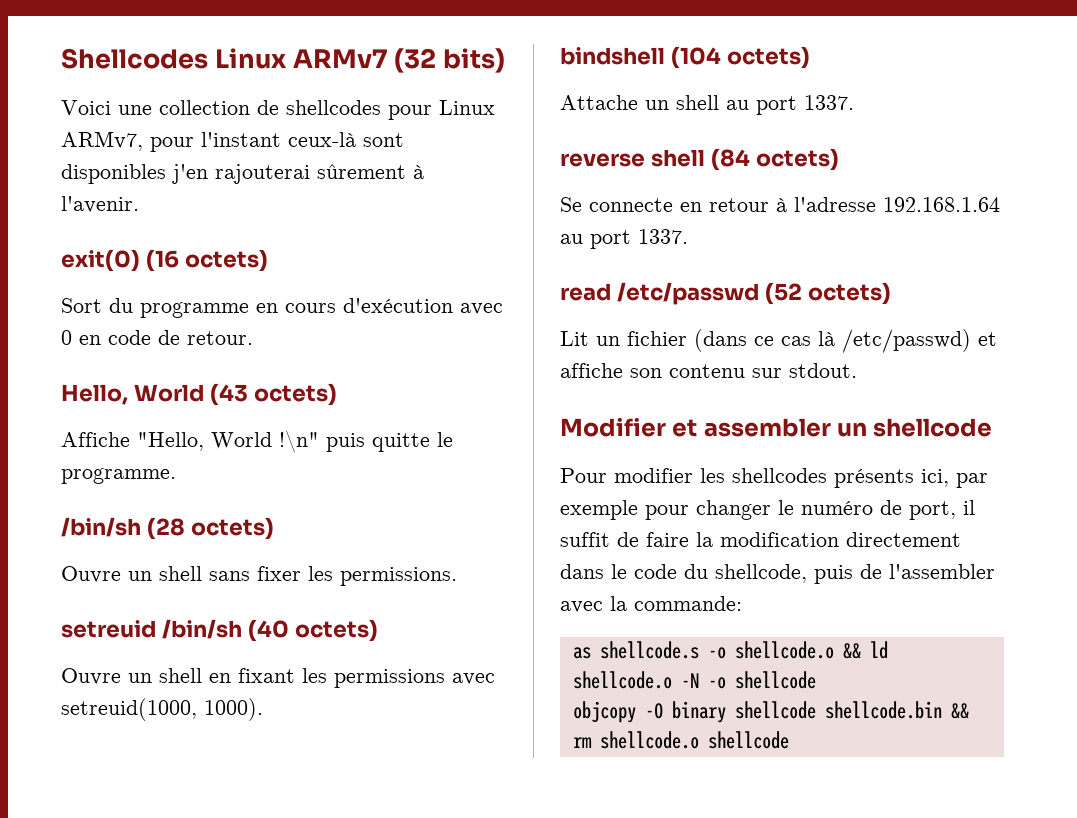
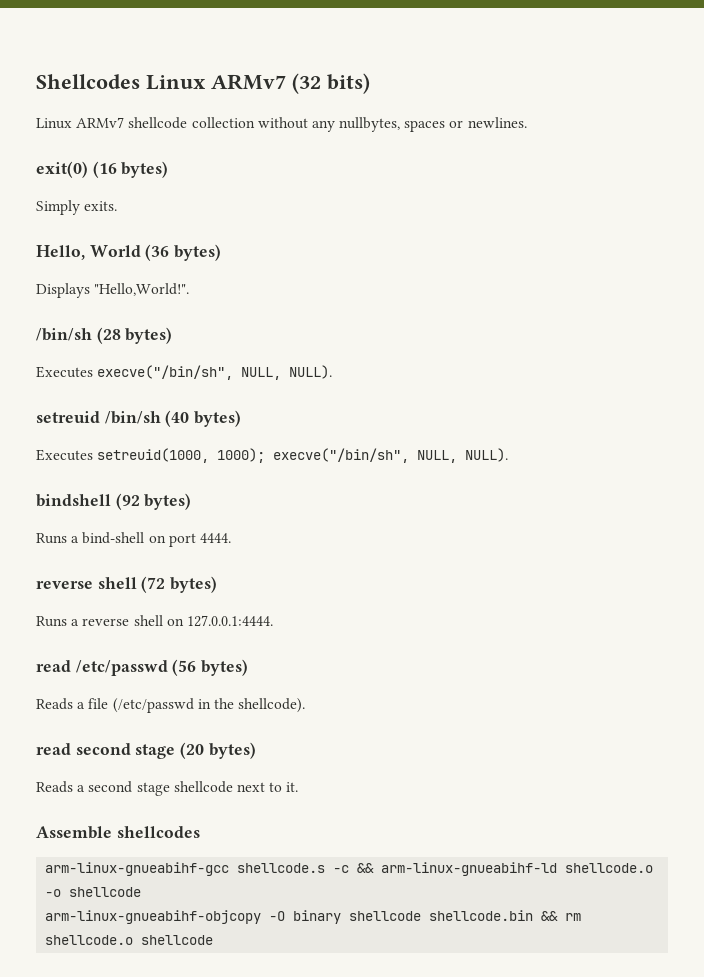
[61,100,495,120] [61,131,404,152] [61,164,424,184] [61,196,139,213] [61,249,268,272] [61,298,503,318] [61,330,253,345] [61,383,337,406] [61,430,453,453] [61,468,176,484] [61,517,274,540] [61,566,457,586] [61,619,378,642] [61,668,495,688] [61,698,263,721] [560,46,810,69] [560,95,854,115] [560,148,839,171] [560,197,1000,212] [560,229,688,249] [560,282,891,305] [560,329,997,353] [560,363,857,378] [560,417,993,437] [560,468,988,488] [560,500,975,520] [560,532,961,547] [560,564,995,584] [560,596,742,613] [572,641,888,659] [572,671,699,689] Voici une collection de shellcodes pour Linux ARMv7, pour l'instant ceux-là sont disponibles j'en rajouterai sûrement à l'avenir. // exit(0) (16 octets) // Sort du programme en cours d'exécution avec 0 en code de retour. // Hello, World (43 octets) // Affiche "Hello, World !\n" puis quitte le programme. // /bin/sh (28 octets) // Ouvre un shell sans fixer les permissions. // setreuid /bin/sh (40 octets) // Ouvre un shell en fixant les permissions avec setreuid(1000, 1000). // bindshell (104 octets) // Attache un shell au port 1337. // reverse shell (84 octets) // Se connecte en retour à l'adresse 192.168.1.64 au port 1337. // read /etc/passwd (52 octets) // Lit un fichier (dans ce cas là /etc/passwd) et affiche son contenu sur stdout. // Modifier et assembler un shellcode // Pour modifier les shellcodes présents ici, par exemple pour changer le numéro de port, il suffit de faire la modification directement dans le code du shellcode, puis de l'assembler avec la commande: // as shellcode.s -o shellcode.o && ld shellcode.o -N -> [36,117,527,132] [36,161,169,178] [36,200,118,215] [36,244,222,261] [36,283,190,298] [36,327,173,344] [36,365,333,380] [36,410,242,427] [36,448,509,463] [36,493,192,510] [36,532,231,547] [36,576,218,593] [36,615,273,627] [36,659,249,676] [36,698,306,713] [36,742,256,759] [36,781,299,796] [36,826,200,839] [45,862,654,876] Linux ARMv7 shellcode collection without any nullbytes, spaces or newlines. // exit(0) (16 bytes) // Simply exits. // Hello, World (36 bytes) // Displays "Hello,World!". // /bin/sh (28 bytes) // Executes execve("/bin/sh", NULL, NULL). // setreuid /bin/sh (40 bytes) // Executes setreuid(1000, 1000); execve("/bin/sh", NULL, NULL). // bindshell (92 bytes) // Runs a bind-shell on port 4444. // reverse shell (72 bytes) // Runs a reverse shell on 127.0.0.1:4444. // read /etc/passwd (56 bytes) // Reads a file (/etc/passwd in the shellcode). // read second stage (20 bytes) // Reads a second stage shellcode next to it. // Assemble shellcodes // arm-linux-gnueabihf-gcc shellcode.s -c && arm-linux-gnueabihf-ld shellcode.o
[572,701,636,723] objcopy -> [45,910,262,924] arm-linux-gnueabihf-objcopy

